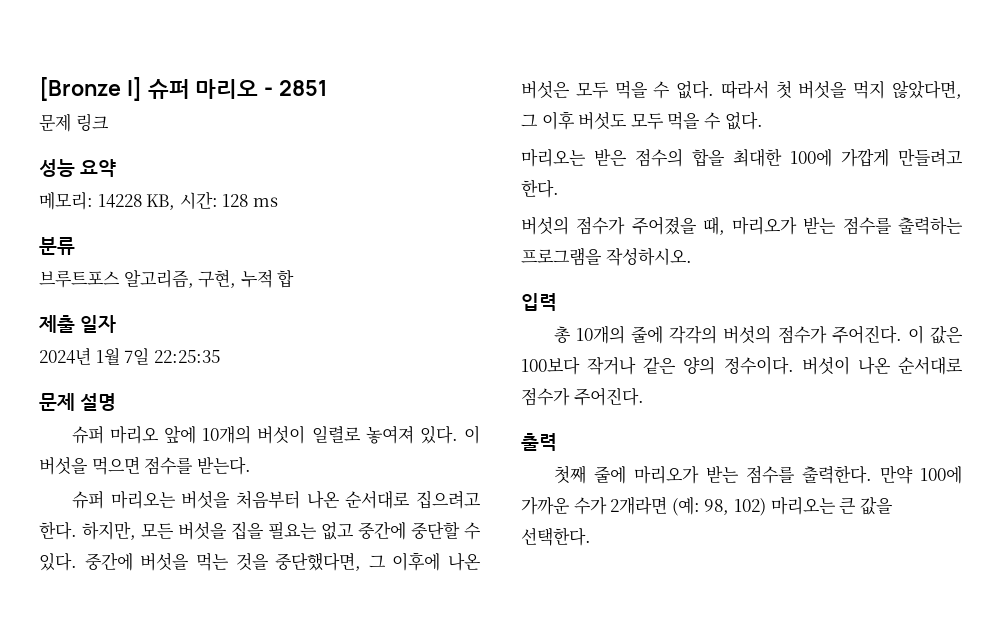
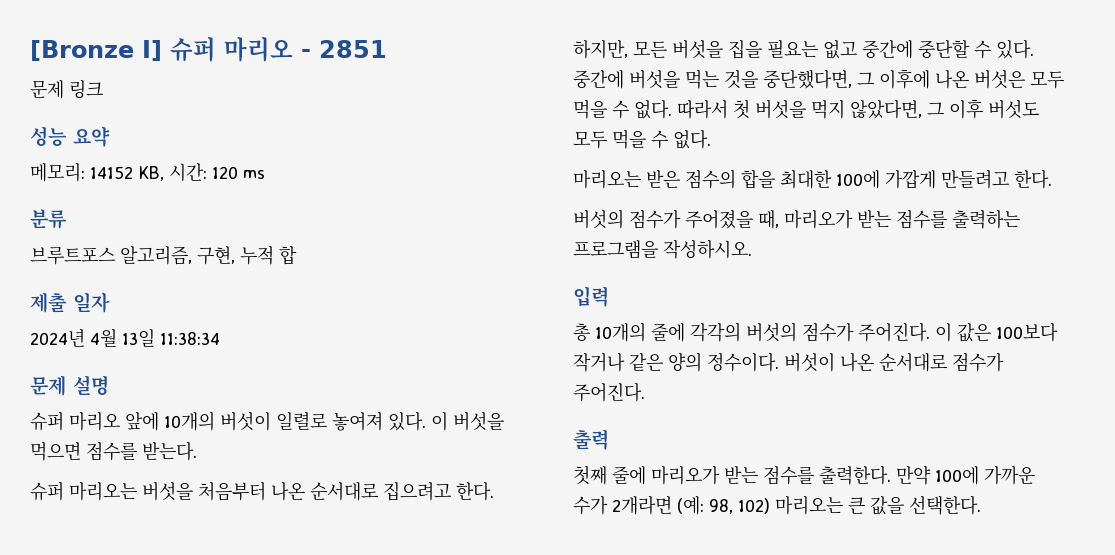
[97,194,142,208] 14228 -> [90,166,133,179] 14152
[222,194,249,207] 128 -> [212,166,238,179] 120
[95,348,220,365] 1월 7일 22:25:35 -> [90,329,220,347] 4월 13일 11:38:34

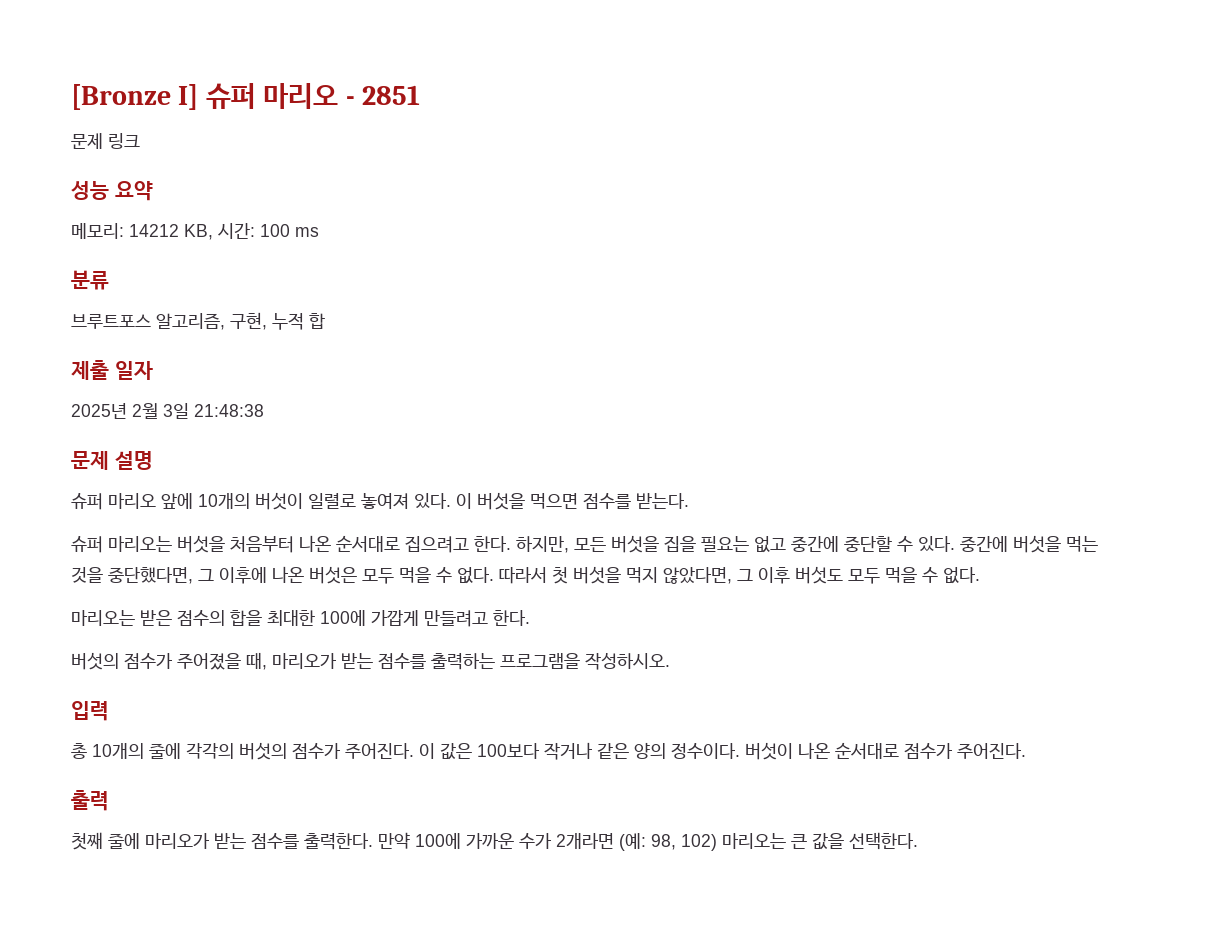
[90,166,133,179] 14152 -> [129,224,179,237] 14212
[212,166,238,179] 120 -> [260,224,290,237] 100
[30,328,220,347] 2024년 4월 13일 11:38:34 -> [71,403,264,419] 2025년 2월 3일 21:48:38

